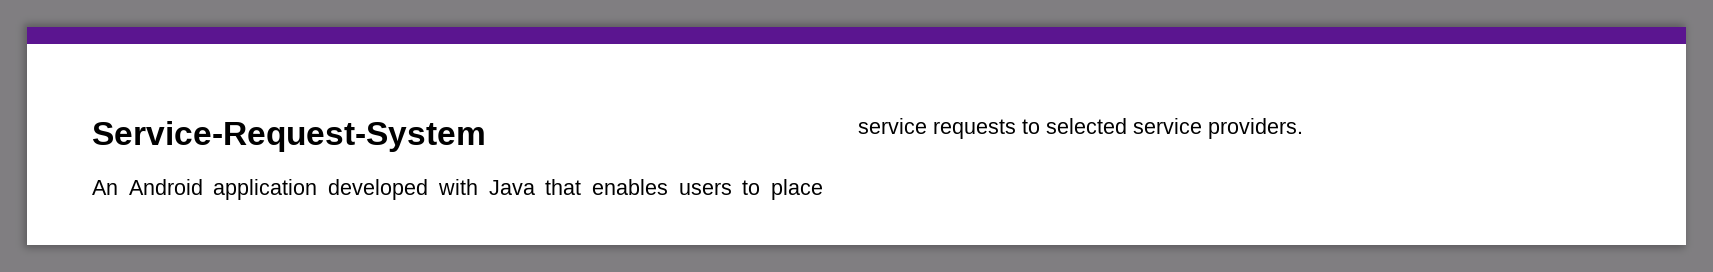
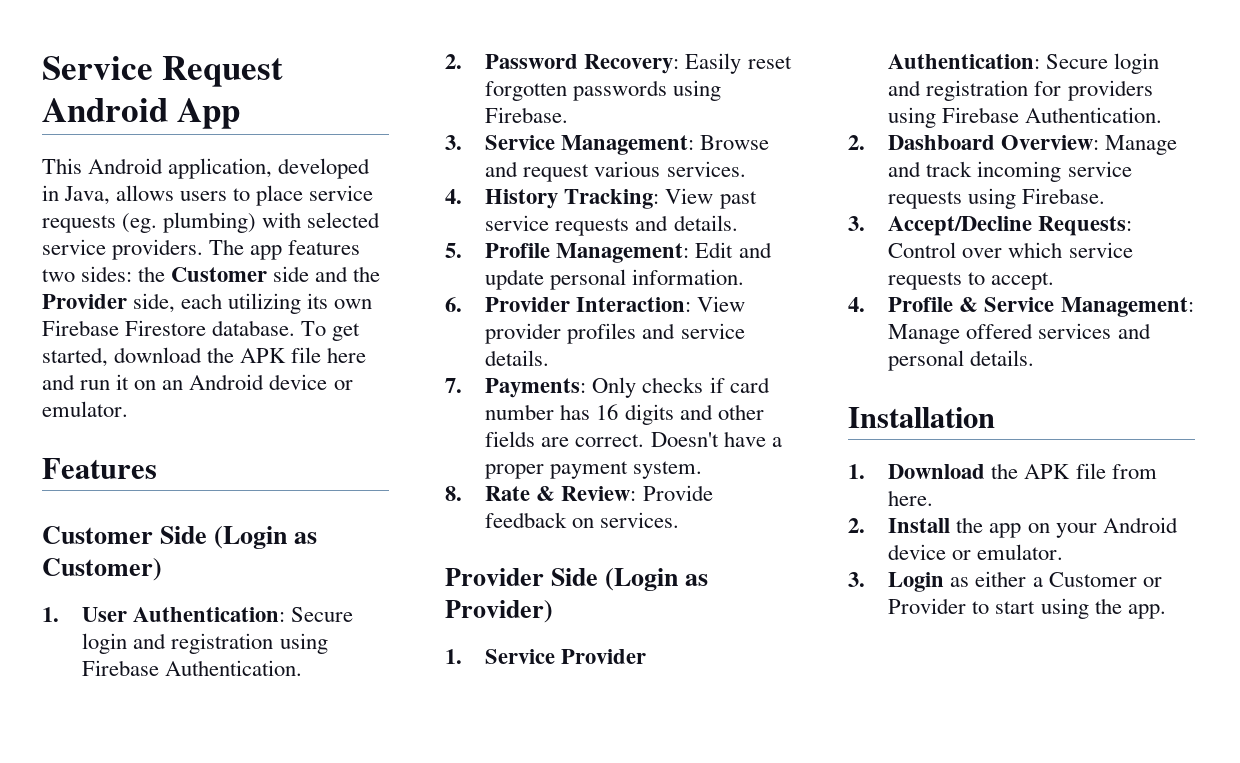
[92,121,486,152] [92,179,668,200] Service-Request-System // An Android application developed with Java that enables -> [42,56,284,87] [42,98,241,129] [42,158,371,179] [42,185,175,205] Service Request Android App // This Android application, developed in Java, allows
[1022,118,1303,139] to selected service providers. -> [122,212,381,233] [42,239,361,260] [42,266,381,282] [42,293,373,314] [42,320,361,341] [42,347,367,367] [42,374,353,390] [42,401,128,417] [42,458,157,479] [42,526,318,549] [42,558,162,581] [42,607,354,622] [82,633,328,654] [82,660,303,676] [445,53,792,74] [485,80,722,101] [485,107,569,123] [445,135,770,155] [485,161,746,182] [445,188,757,209] [485,215,738,236] [445,242,772,263] [485,269,745,290] [445,296,746,312] [485,323,745,344] [485,350,550,366] [445,377,770,398] [485,404,764,425] [485,431,782,447] [485,461,703,479] [445,485,713,501] [485,512,680,528] [445,568,709,591] [445,600,553,623] [445,649,647,664] [888,53,1160,74] [888,80,1153,101] [888,107,1163,128] [848,135,1178,155] [888,161,1132,182] [888,188,1106,209] [848,216,1133,236] [888,242,1133,258] [888,272,1055,290] [848,297,1194,317] [888,323,1151,344] [888,350,1035,371] [848,407,995,428] [848,463,1157,479] [888,490,934,506] [848,517,1178,538] [888,544,1064,560] [848,571,1162,592] [888,598,1166,619] (eg. plumbing) with selected service providers. The app features two sides: the Customer side and the Provider side, each utilizing its own Firebase Firestore database. To get started, download the APK file here and run it on an Android device or emulator. // Features // Customer Side (Login as Customer) // 1. User Authentication: Secure login and registration using Firebase Authentication. // 2. Password Recovery: Easily reset forgotten passwords using Firebase. // 3. Service Management: Browse and request various services. // 4. History Tracking: View past service requests and details. // 5. Profile Management: Edit and update personal information. // 6. Provider Interaction: View provider profiles and service details. // 7. Payments: Only checks if card number has 16 digits and other fields are correct. Doesn't have a proper payment system. // 8. Rate & Review: Provide feedback on services. // Provider Side (Login as Provider) // 1. Service Provider Authentication: Secure login and registration for providers using Firebase Authentication. // 2. Dashboard Overview: Manage and track incoming service requests using Firebase. // 3. Accept/Decline Requests: Control over which service requests to accept. // 4. Profile & Service Management: Manage offered services and personal details. // Installation // 1. Download the APK file from here. // 2. Install the app on your Android device or emulator. // 3. Login as either a Customer or Provider to start using the app.

